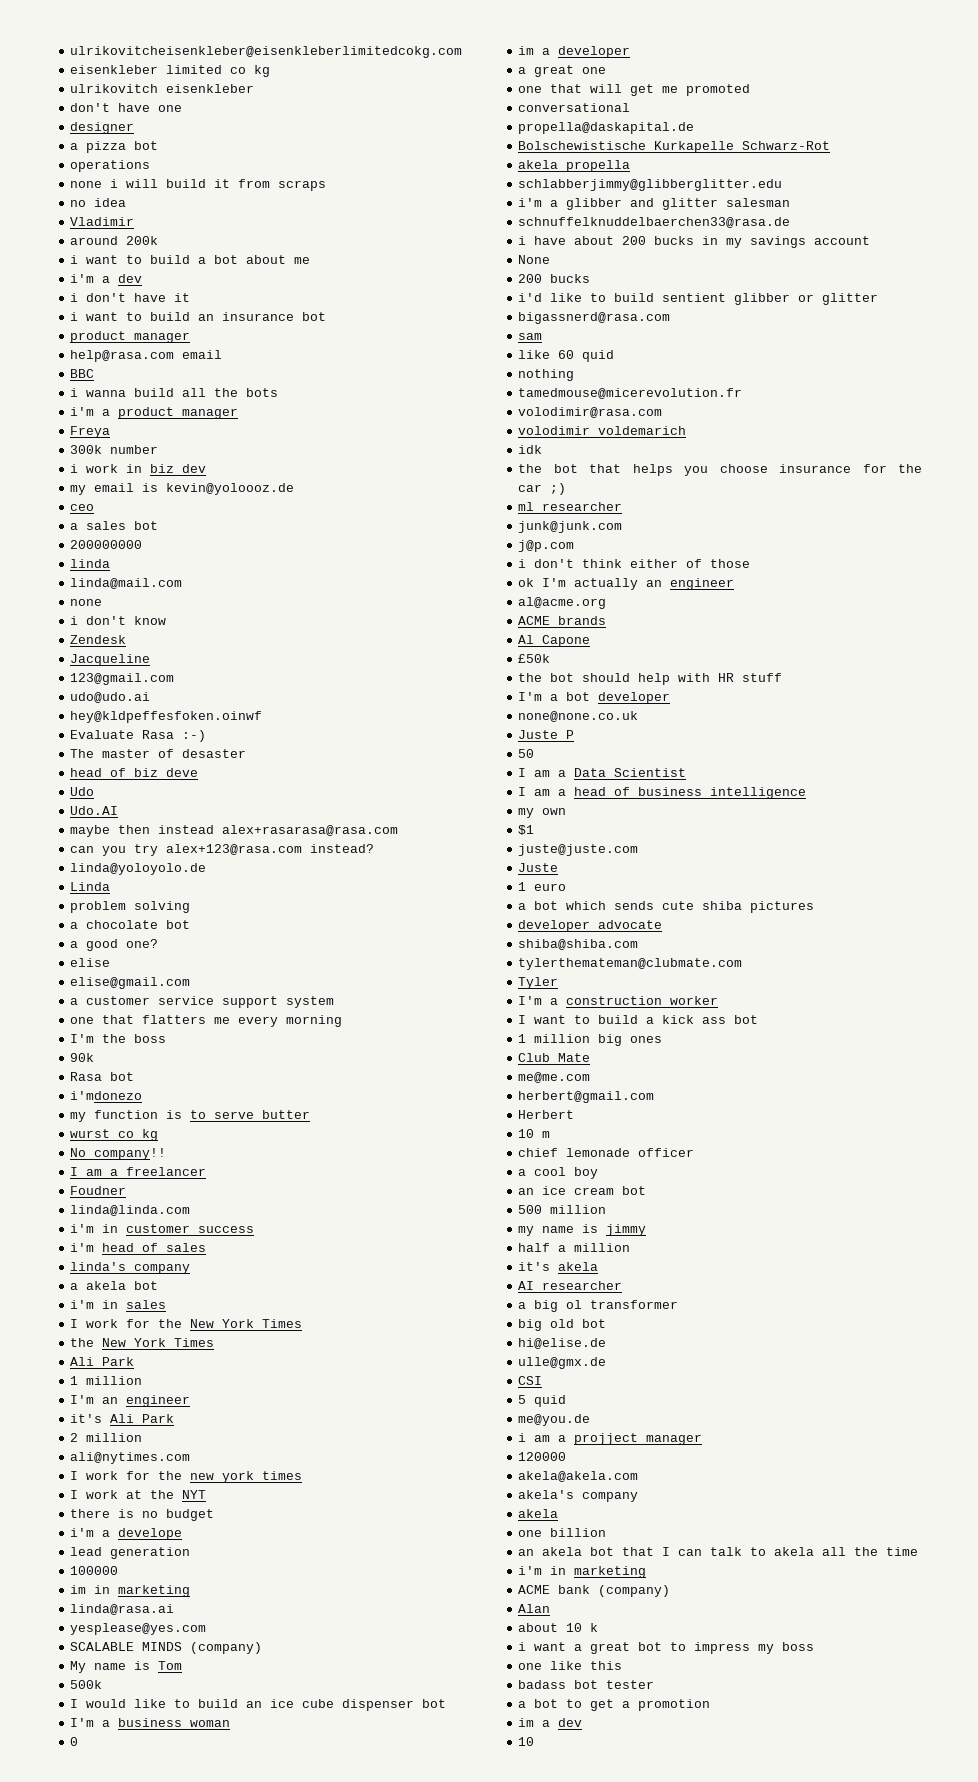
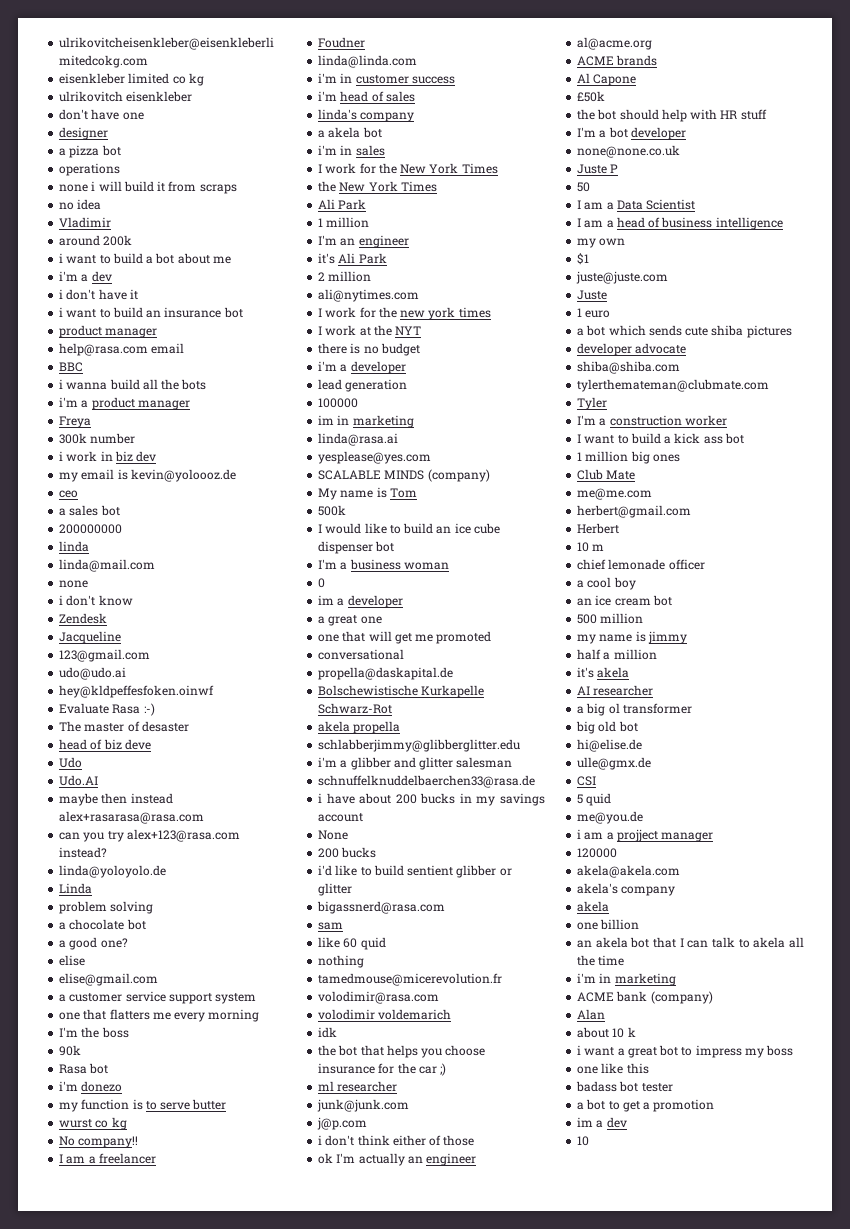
[70,1091,143,1100] i'mdonezo -> [59,1081,123,1092] i'm donezo
[118,1528,183,1540] develope -> [350,361,406,374] developer

